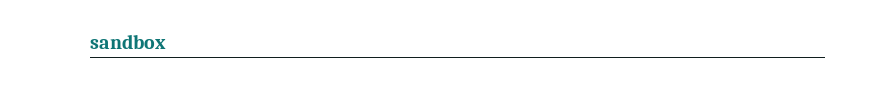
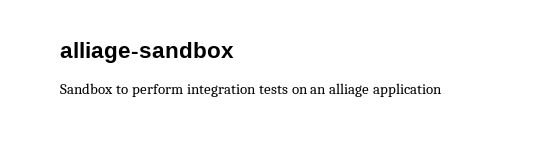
[90,34,166,49] sandbox -> [60,42,234,63] [60,83,443,97] alliage-sandbox // Sandbox to perform integration tests on an alliage application

